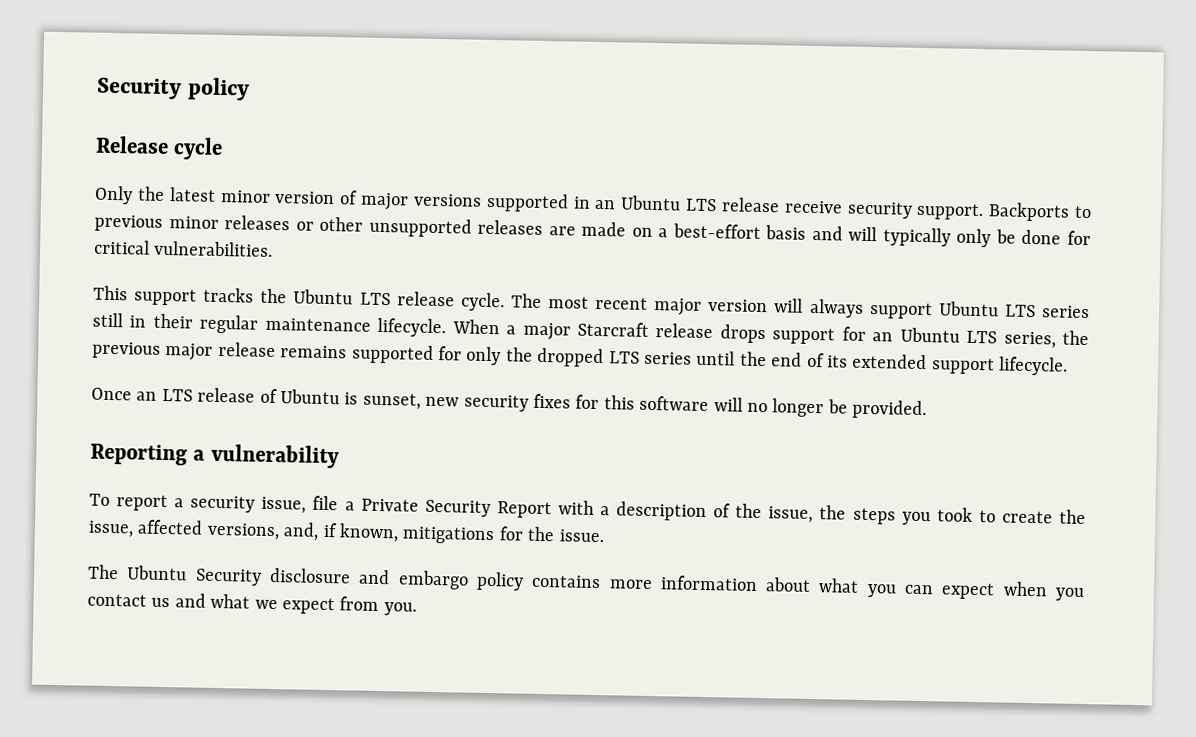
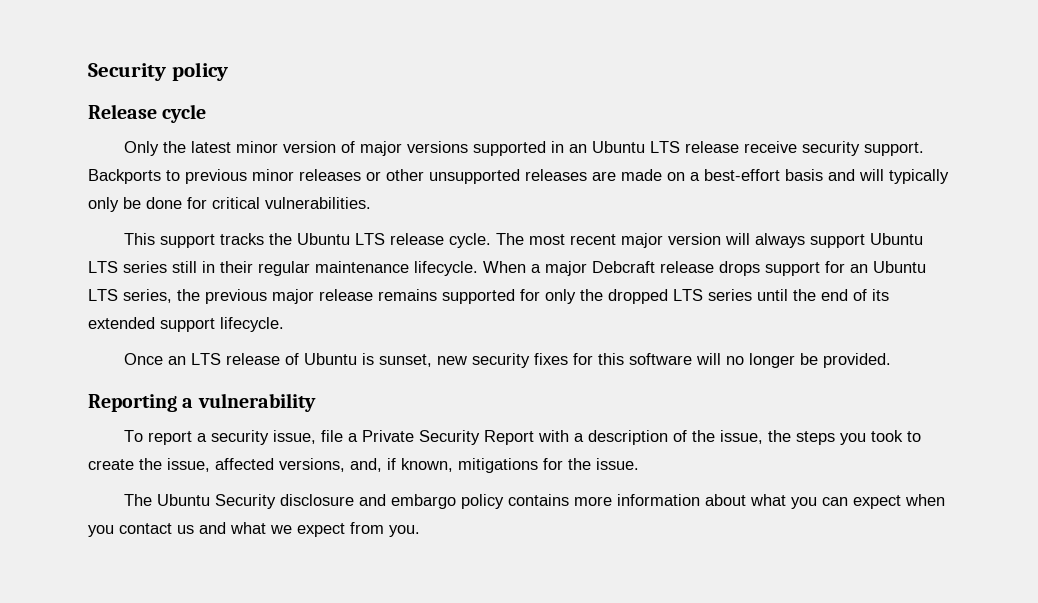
[577,321,649,337] Starcraft -> [592,261,655,273] Debcraft

